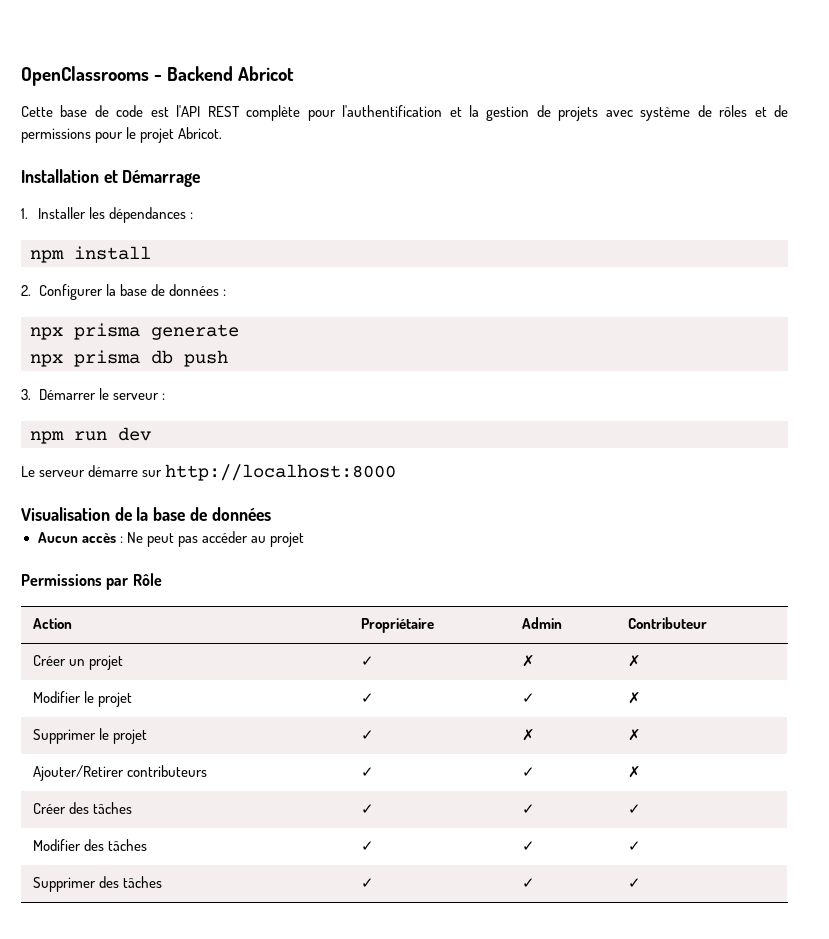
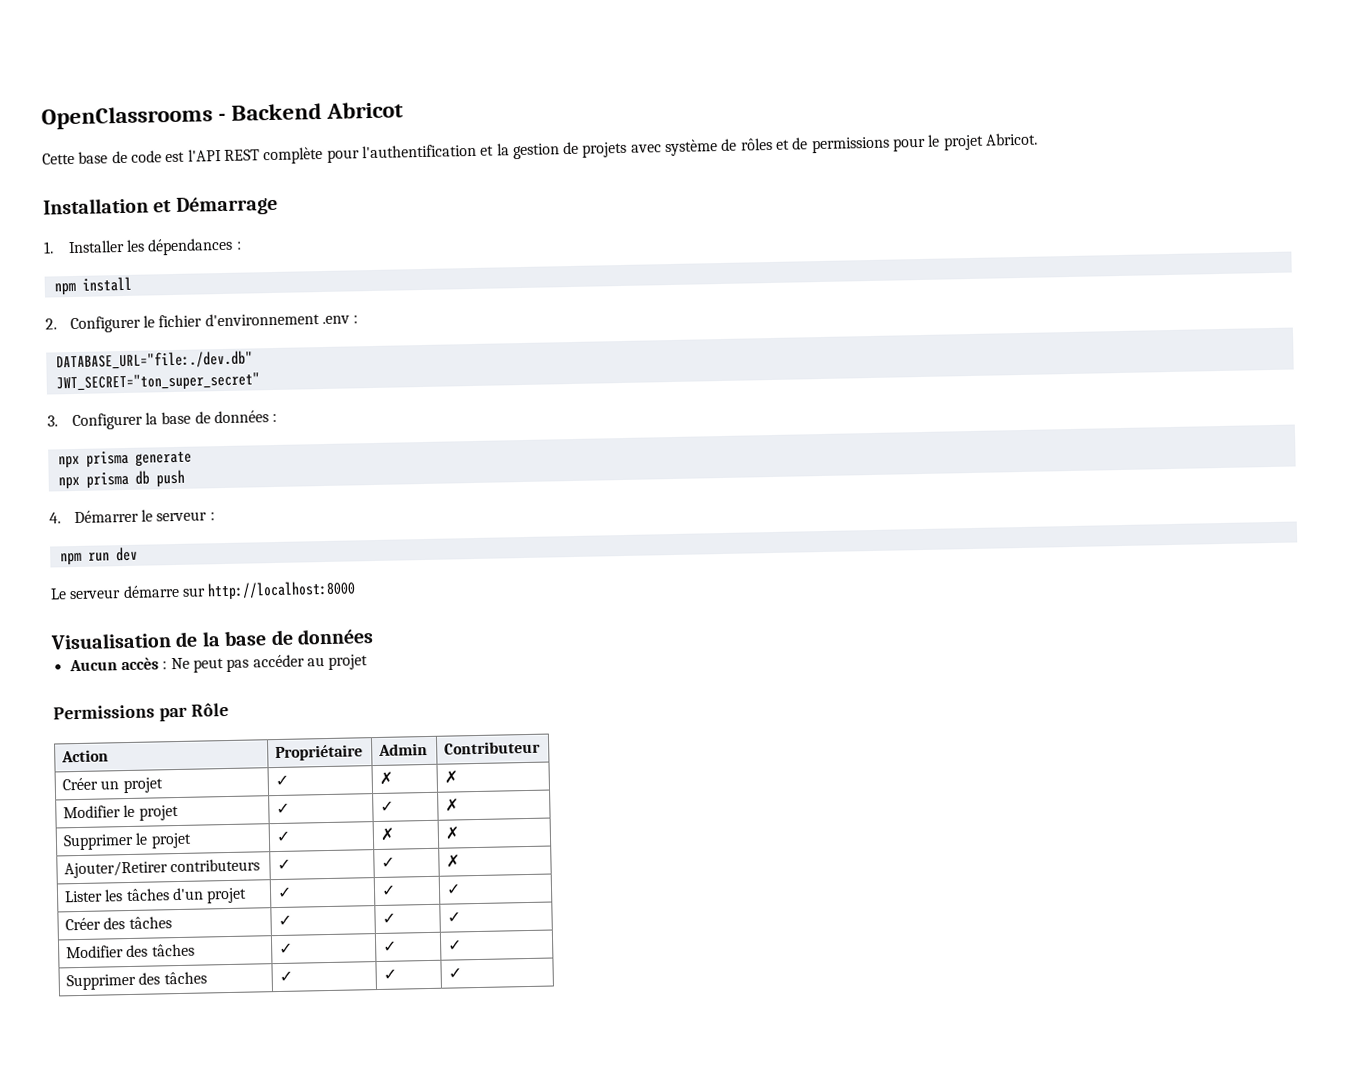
(103, 292) none -> [143,312,359,328] [55,350,253,371] [55,372,260,393] [47,412,143,431] le fichier d'environnement .env : // DATABASE_URL="file:./dev.db" // JWT_SECRET="ton_super_secret" // 3. Configurer
[21,389,31,400] 3. -> [49,512,61,524] 4.
(641, 772) none -> [64,887,248,904] [277,886,293,899] [381,884,397,896] [446,883,462,895] // Lister les tâches d'un projet | ✓ | ✓ | ✓

